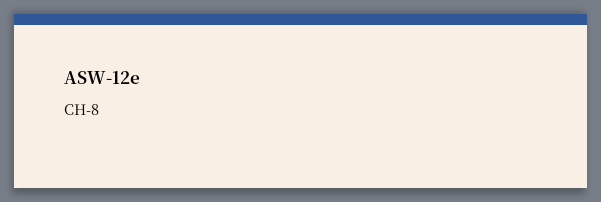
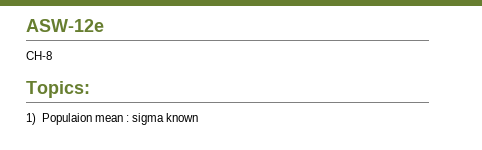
(99, 109) none -> [26,81,90,98] [26,113,199,125] // Topics: // 1) Populaion mean : sigma known

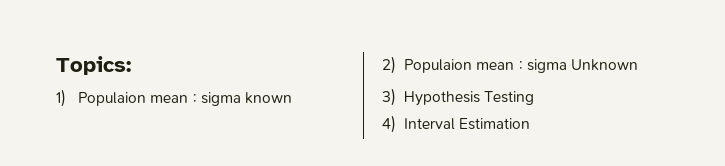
[26,19,104,32] [26,51,52,60] ASW-12e // CH-8 // -> (56, 65) none
(199, 117) none -> [382,56,638,74] [382,88,535,106] [382,115,531,133] // 2) Populaion mean : sigma Unknown // 3) Hypothesis Testing // 4) Interval Estimation

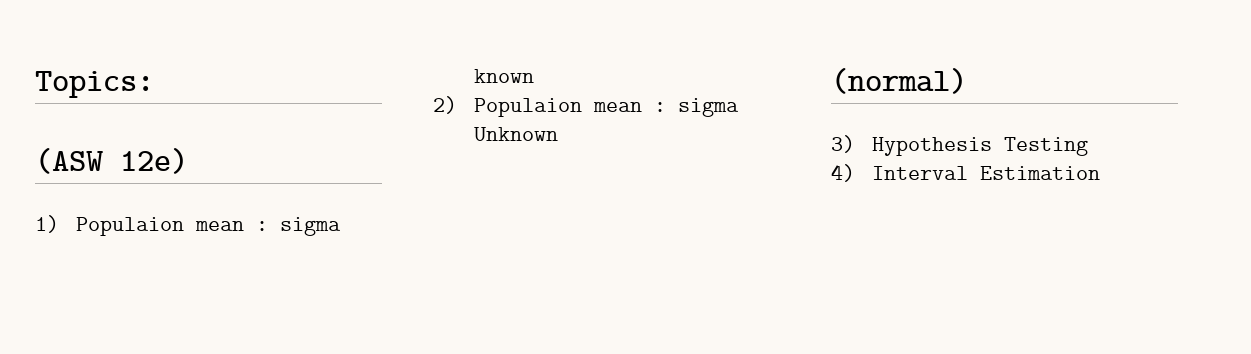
(131, 65) none -> [35,148,188,174] // (ASW 12e)
(638, 65) none -> [831,68,967,94] // (normal)

